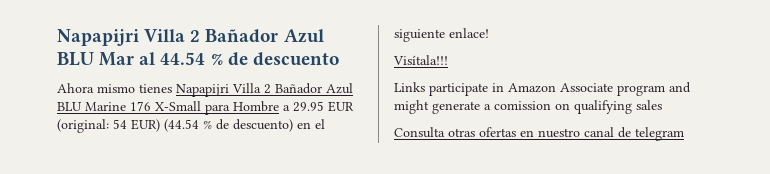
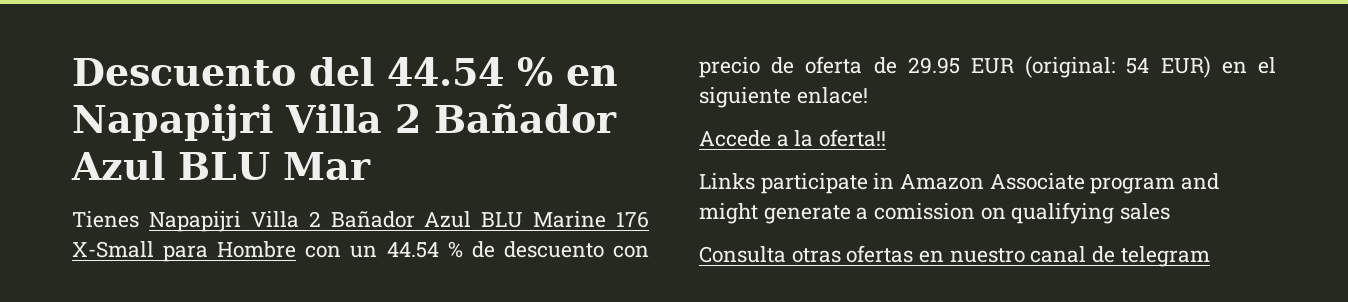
(57, 37) none -> [72,57,618,86] Descuento del 44.54 % en
[139,52,339,66] [57,83,172,93] al 44.54 % de descuento // Ahora mismo tienes -> [72,211,139,228] // Tienes
[283,105,290,111] a -> [305,241,649,258] [699,56,897,78] con un 44.54 % de descuento con precio de oferta de
[164,119,293,132] (44.54 % de descuento) -> (1211, 67) none
[393,55,448,65] Visítala!!! -> [699,129,887,147] Accede a la oferta!!

